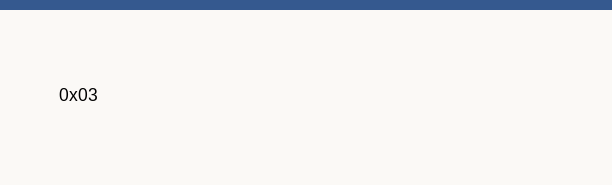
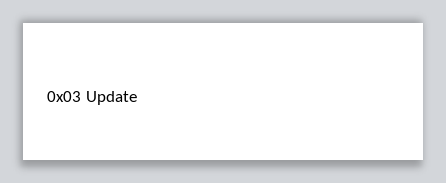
(98, 94) none -> [85,91,137,105] Update

